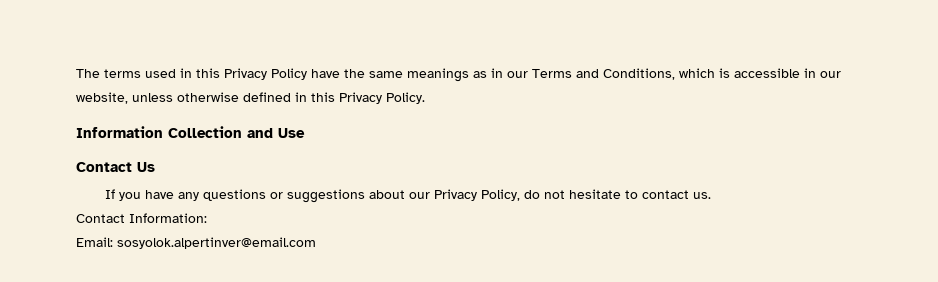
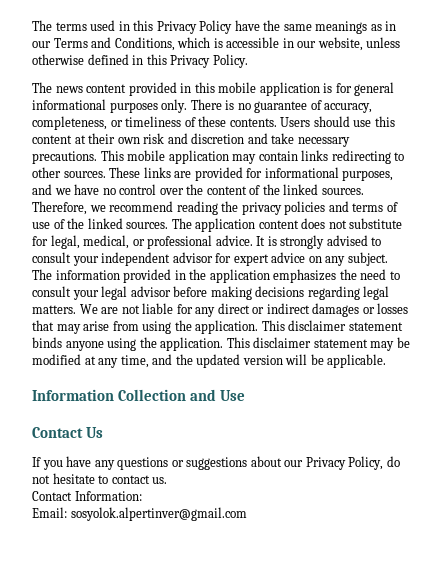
(425, 98) none -> [32,82,395,96] [32,99,373,113] [32,116,395,130] [32,133,350,147] [32,150,405,164] [32,167,394,181] [32,184,364,195] [32,201,398,215] [32,218,403,232] [32,235,382,249] [32,252,388,266] [32,269,400,283] [32,286,390,300] [32,303,409,317] [32,320,403,334] [32,337,410,351] [32,354,387,368] // The news content provided in this mobile application is for general informational purposes only. There is no guarantee of accuracy, completeness, or timeliness of these contents. Users should use this content at their own risk and discretion and take necessary precautions. This mobile application may contain links redirecting to other sources. These links are provided for informational purposes, and we have no control over the content of the linked sources. Therefore, we recommend reading the privacy policies and terms of use of the linked sources. The application content does not substitute for legal, medical, or professional advice. It is strongly advised to consult your independent advisor for expert advice on any subject. The information provided in the application emphasizes the need to consult your legal advisor before making decisions regarding legal matters. We are not liable for any direct or indirect damages or losses that may arise from using the application. This disclaimer statement binds anyone using the application. This disclaimer statement may be modified at any time, and the updated version will be applicable.
[117,237,316,249] sosyolok.alpertinver@email.com -> [70,507,247,521] sosyolok.alpertinver@gmail.com

